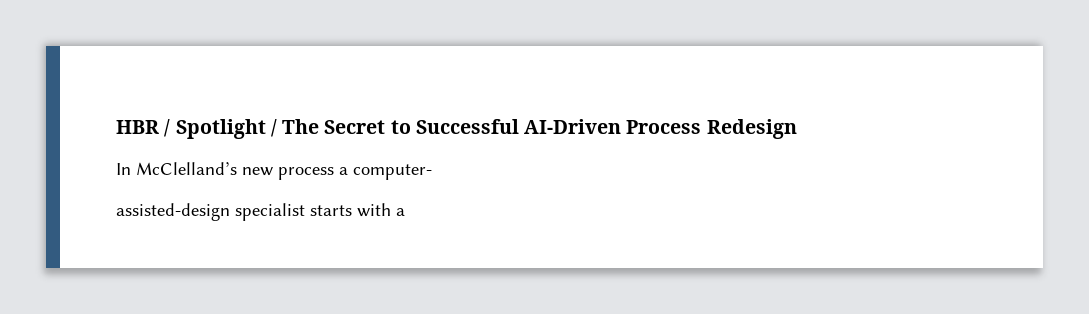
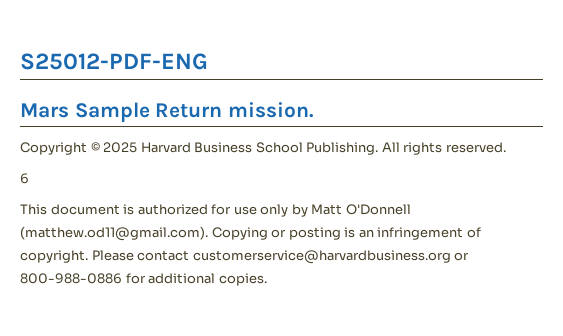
[116,119,797,139] [116,162,432,180] [116,203,405,221] HBR / Spotlight / The Secret to Successful AI-Driven Process Redesign // In McClelland’s new process a computer- // assisted-design specialist starts with a -> [20,53,208,70] [20,102,315,122] [20,142,506,155] [20,173,29,184] [20,204,411,217] [20,226,481,241] [20,250,470,264] [20,273,267,286] S25012-PDF-ENG // Mars Sample Return mission. // Copyright © 2025 Harvard Business School Publishing. All rights reserved. // 6 // This document is authorized for use only by Matt O'Donnell (matthew.od11@gmail.com). Copying or posting is an infringement of copyright. Please contact customerservice@harvardbusiness.org or 800-988-0886 for additional copies.

